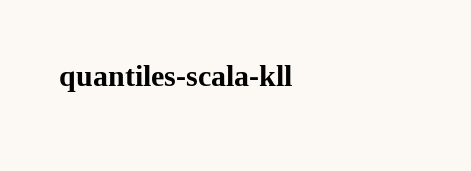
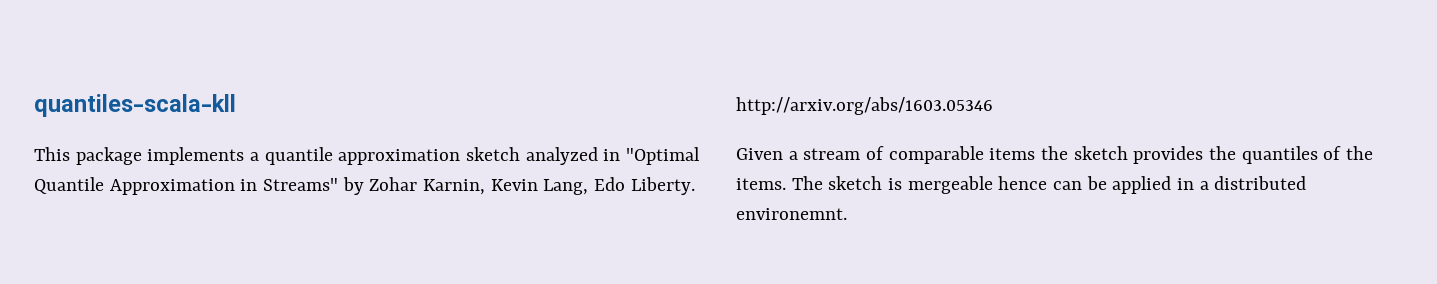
(292, 78) none -> [34,147,701,165] [34,177,695,195] [736,97,993,115] [736,146,1374,164] [736,176,1307,194] [736,208,847,220] // This package implements a quantile approximation sketch analyzed in "Optimal Quantile Approximation in Streams" by Zohar Karnin, Kevin Lang, Edo Liberty. http://arxiv.org/abs/1603.05346 // Given a stream of comparable items the sketch provides the quantiles of the items. The sketch is mergeable hence can be applied in a distributed environemnt.

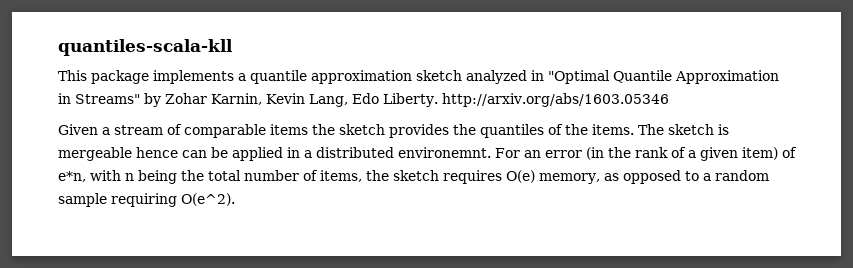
(847, 214) none -> [495,147,797,161] [58,170,769,184] [58,193,235,207] For an error (in the rank of a given item) of e*n, with n being the total number of items, the sketch requires O(e) memory, as opposed to a random sample requiring O(e^2).

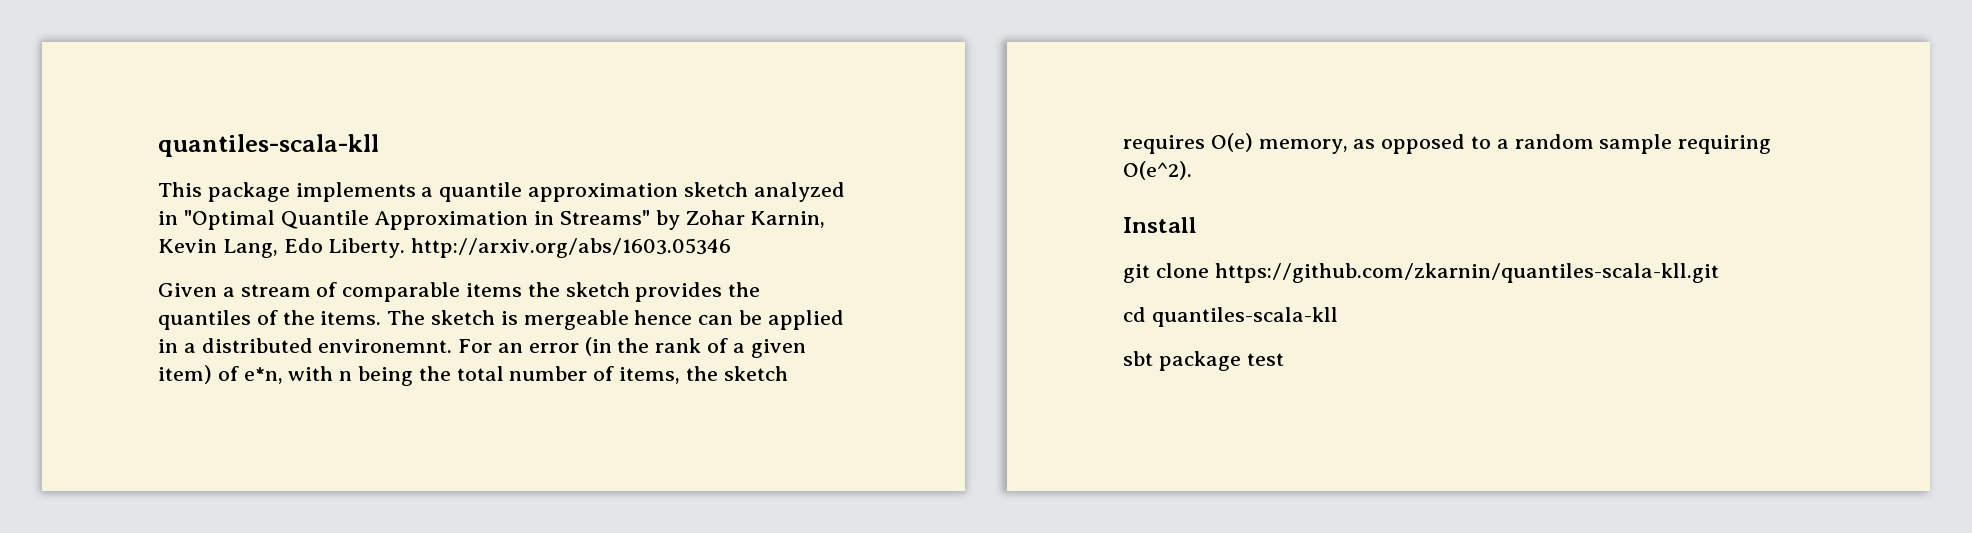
(235, 199) none -> [1123,217,1197,233] [1123,263,1719,283] [1123,307,1338,327] [1123,351,1284,371] // Install // git clone https://github.com/zkarnin/quantiles-scala-kll.git // cd quantiles-scala-kll // sbt package test

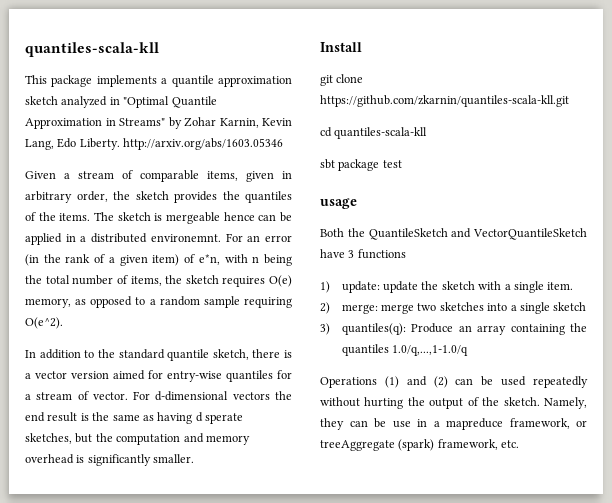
[466,283,523,297] items -> [207,171,292,182] [25,191,108,203] items, given in arbitrary order,
(1192, 170) none -> [25,349,292,361] [25,370,292,382] [25,391,292,401] [25,412,243,424] [25,433,250,445] [25,454,195,466] // In addition to the standard quantile sketch, there is a vector version aimed for entry-wise quantiles for a stream of vector. For d-dimensional vectors the end result is the same as having d sperate sketches, but the computation and memory overhead is significantly smaller.
(1284, 359) none -> [320,198,357,209] [320,228,587,240] [320,249,406,259] [320,281,574,293] [320,302,587,314] [320,323,587,335] [341,344,469,356] [320,376,588,388] [320,397,587,409] [320,418,587,430] [320,439,520,451] // usage // Both the QuantileSketch and VectorQuantileSketch have 3 functions // 1) update: update the sketch with a single item. // 2) merge: merge two sketches into a single sketch // 3) quantiles(q): Produce an array containing the quantiles 1.0/q,...,1-1.0/q // Operations (1) and (2) can be used repeatedly without hurting the output of the sketch. Namely, they can be use in a mapreduce framework, or treeAggregate (spark) framework, etc.

